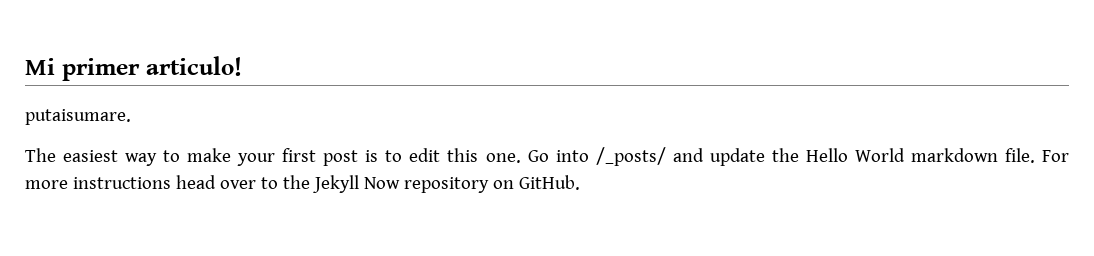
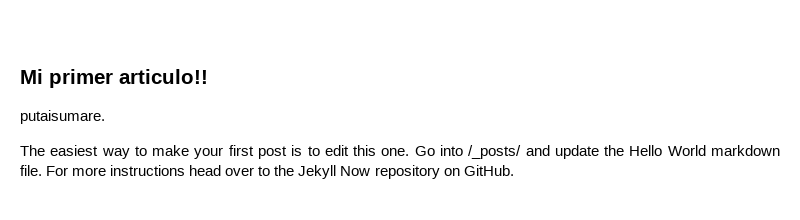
[145,56,242,76] articulo! -> [119,69,208,84] articulo!!

